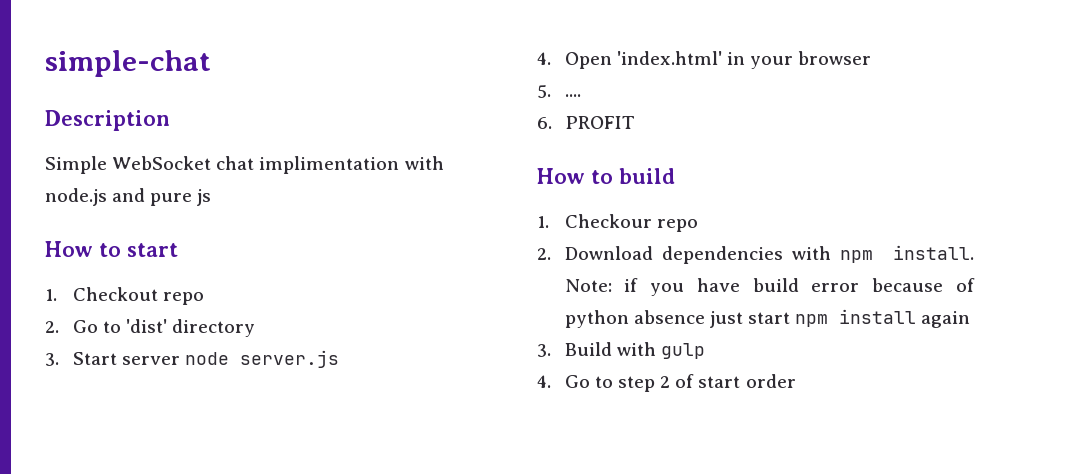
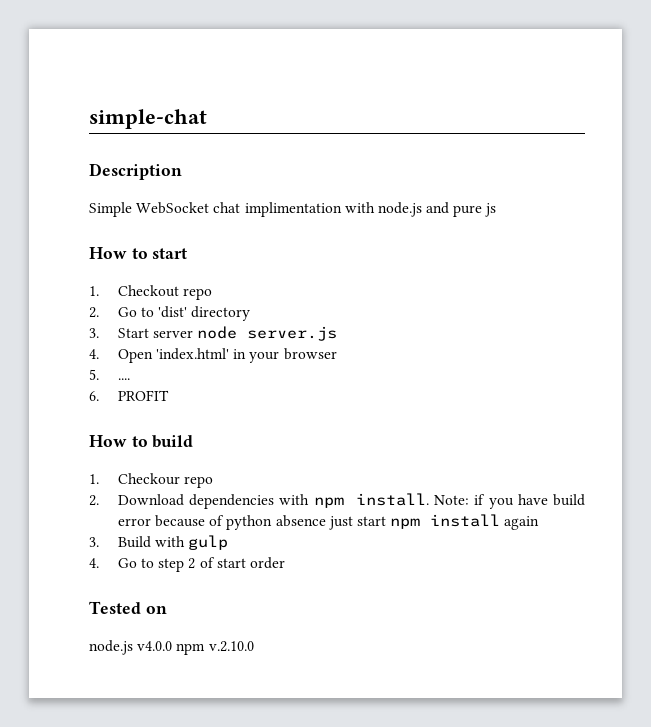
(796, 381) none -> [89,601,167,614] [89,640,254,655] // Tested on // node.js v4.0.0 npm v.2.10.0

